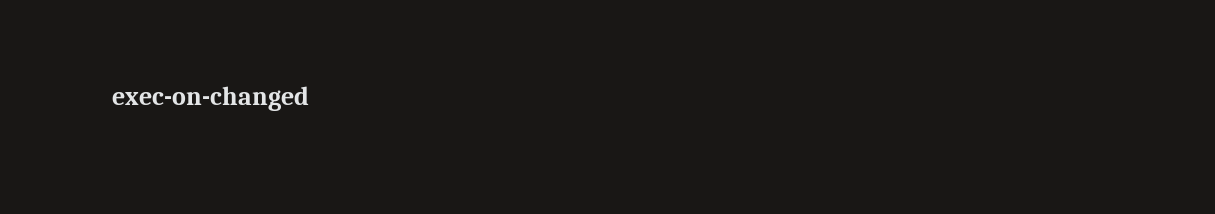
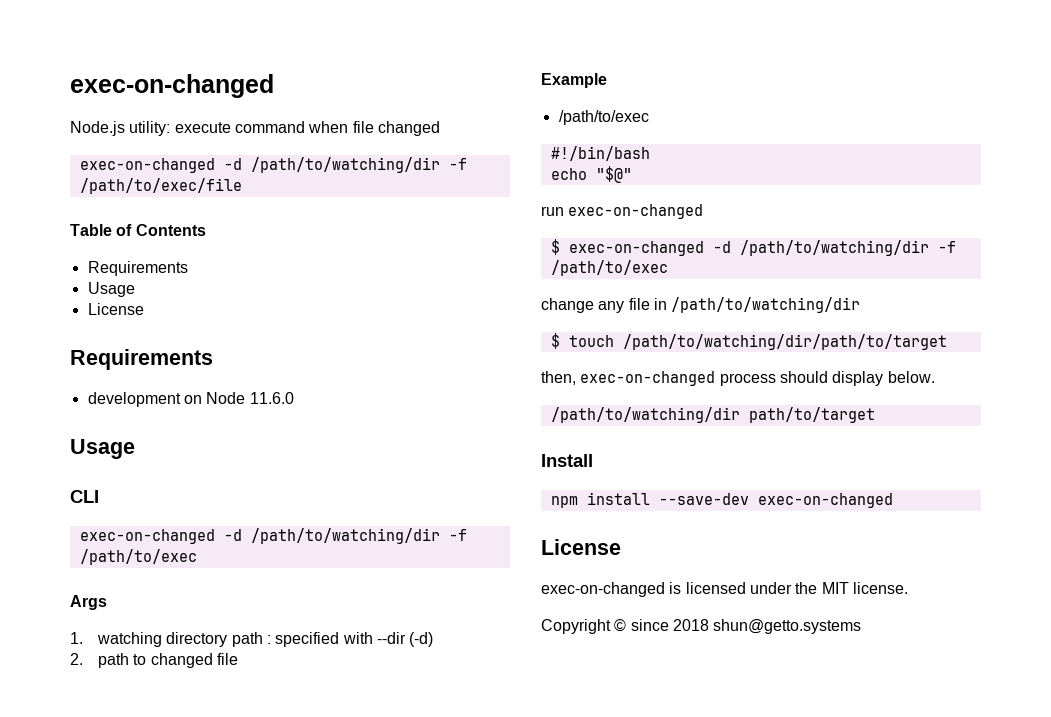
[112,86,309,111] exec-on-changed -> [70,74,274,98] [70,121,440,136] [79,157,467,173] [79,178,242,194] [70,224,206,236] [87,261,188,276] [87,282,135,297] [87,303,144,315] [70,349,213,370] [87,392,294,407] [70,439,135,459] [70,490,99,503] [79,528,467,544] [79,549,197,565] [70,595,107,610] [70,632,434,647] [70,653,238,668] [541,73,607,88] [558,110,649,125] [550,146,650,161] [550,166,632,183] [541,204,704,219] [550,239,956,256] [550,260,668,276] [541,297,861,313] [550,333,947,350] [541,371,935,386] [550,407,875,423] [541,454,593,467] [550,492,893,508] [541,539,621,555] [541,582,908,597] [541,619,862,634] exec-on-changed // Node.js utility: execute command when file changed // exec-on-changed -d /path/to/watching/dir -f /path/to/exec/file // Table of Contents // Requirements // Usage // License // Requirements // development on Node 11.6.0 // Usage // CLI // exec-on-changed -d /path/to/watching/dir -f /path/to/exec // Args // 1. watching directory path : specified with --dir (-d) // 2. path to changed file // Example // /path/to/exec // #!/bin/bash // echo "$@" // run exec-on-changed // $ exec-on-changed -d /path/to/watching/dir -f /path/to/exec // change any file in /path/to/watching/dir // $ touch /path/to/watching/dir/path/to/target // then, exec-on-changed process should display below. // /path/to/watching/dir path/to/target // Install // npm install --save-dev exec-on-changed // License // exec-on-changed is licensed under the MIT license. // Copyright © since 2018 shun@getto.systems

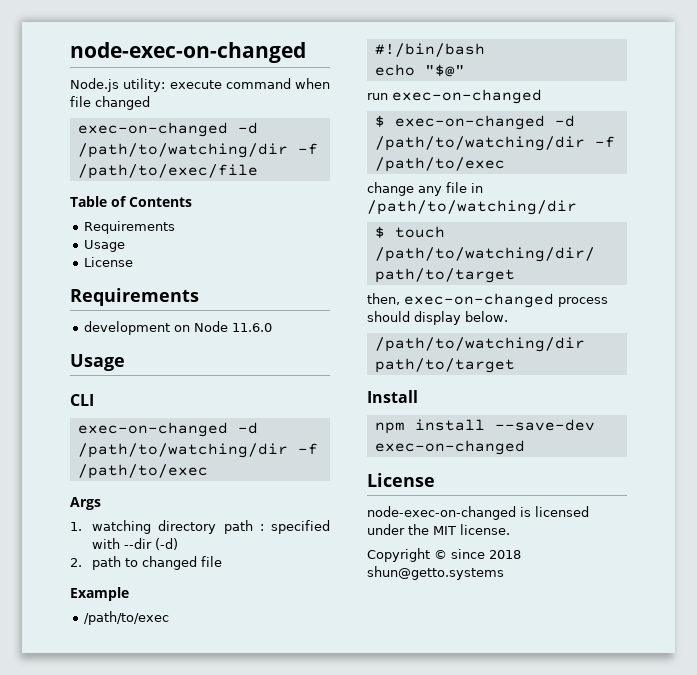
[70,74,274,98] exec-on-changed -> [70,42,306,63] node-exec-on-changed
[541,582,665,597] exec-on-changed -> [367,506,516,520] node-exec-on-changed

